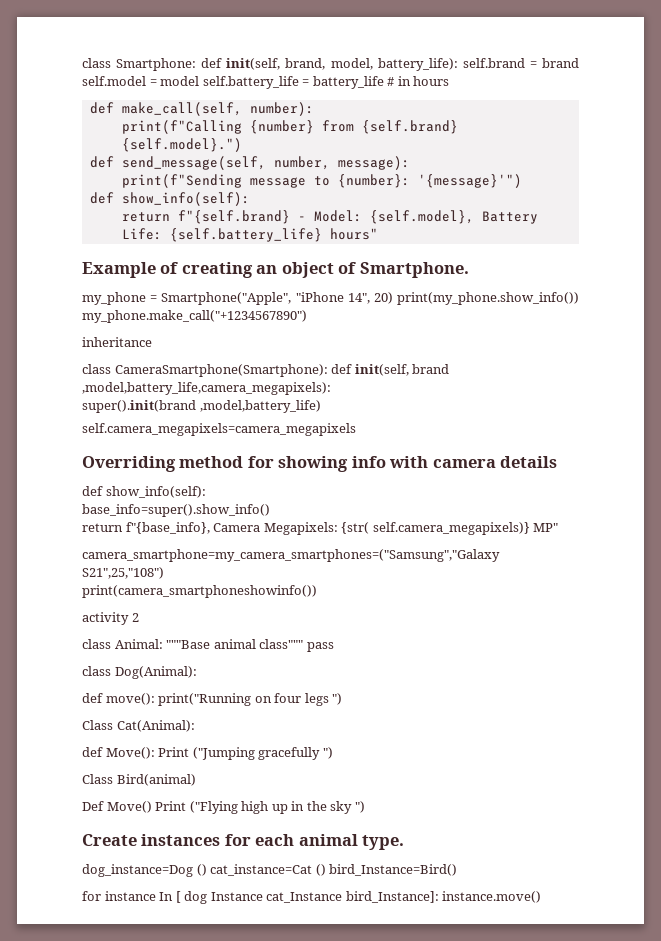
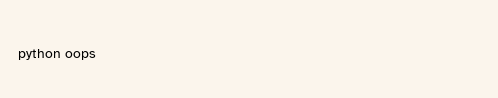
[82,58,579,71] [82,76,450,89] [89,102,314,116] [121,120,458,134] [121,138,242,152] [89,156,410,170] [121,174,522,188] [89,192,250,206] [121,210,538,224] [121,228,378,242] [82,262,469,278] [82,292,579,305] [82,310,307,323] [82,337,152,347] [82,364,450,377] [82,382,331,395] [82,400,321,413] [82,423,356,436] [82,456,558,472] [82,486,206,498] [82,504,270,517] [82,522,559,535] [82,549,500,562] [82,567,164,579] [82,585,317,598] [82,612,139,625] [82,639,334,652] [82,666,197,679] [82,693,343,706] [82,720,195,732] [82,747,333,760] [82,774,196,786] [82,801,365,814] [82,834,405,850] [82,864,458,877] [82,891,542,904] class Smartphone: def init(self, brand, model, battery_life): self.brand = brand self.model = model self.battery_life = battery_life # in hours // def make_call(self, number): // print(f"Calling {number} from {self.brand} {self.model}.") // def send_message(self, number, message): // print(f"Sending message to {number}: '{message}'") // def show_info(self): // return f"{self.brand} - Model: {self.model}, Battery Life: {self.battery_life} hours" // Example of creating an object of Smartphone. // my_phone = Smartphone("Apple", "iPhone 14", 20) print(my_phone.show_info()) my_phone.make_call("+1234567890") // inheritance // class CameraSmartphone(Smartphone): def init(self, brand ,model,battery_life,camera_megapixels): // super().init(brand ,model,battery_life) // self.camera_megapixels=camera_megapixels // Overriding method for showing info with camera details // def show_info(self): // base_info=super().show_info() // return f"{base_info}, Camera Megapixels: {str( self.camera_megapixels)} MP" // camera_smartphone=my_camera_smartphones=("Samsung","Galaxy S21",25,"108") // print(camera_smartphoneshowinfo()) // activity 2 // class Animal: """Base animal class""" pass // class Dog(Animal): // def move(): print("Running on four legs ") // Class Cat(Animal): // def Move(): Print ("Jumping gracefully ") // Class Bird(animal) // Def Move() Print ("Flying high up in the sky ") // Create instances for each animal type. // dog_instance=Dog () cat_instance=Cat () bird_Instance=Bird() // for instance In [ dog Instance cat_Instance bird_Instance]: instance.move() -> [18,49,96,60] python oops

